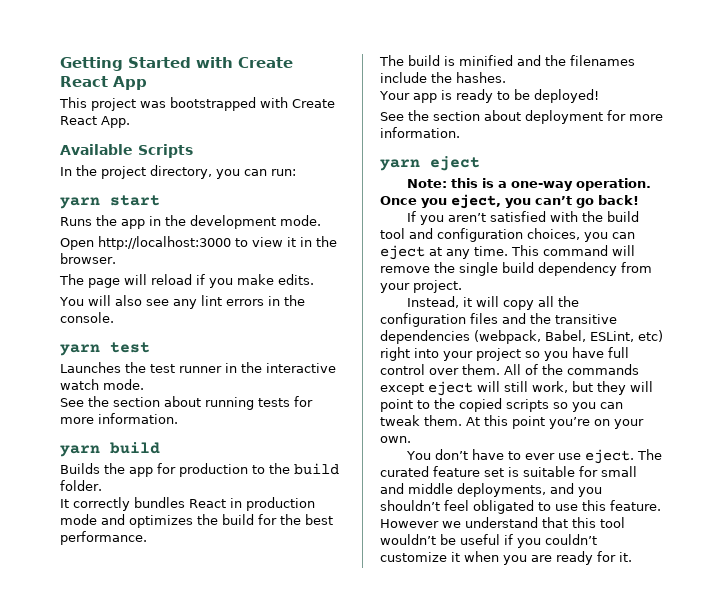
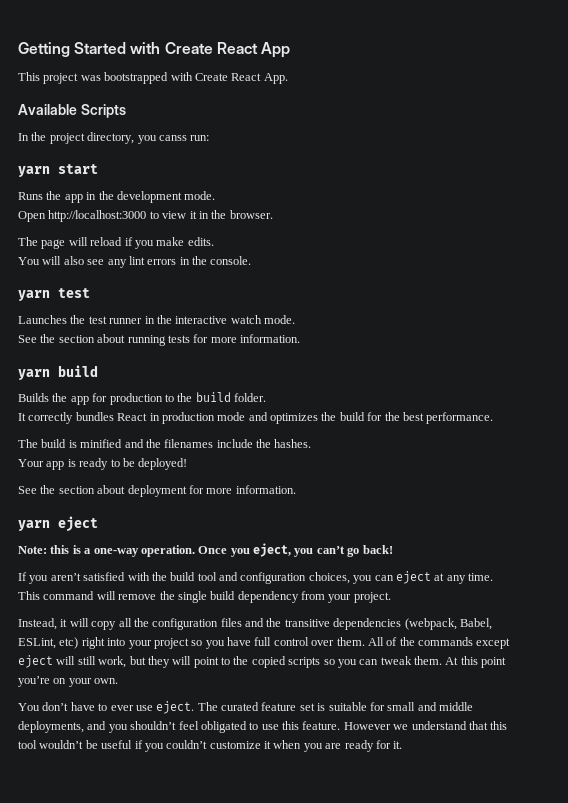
[244,169,267,176] can -> [158,135,187,141] canss

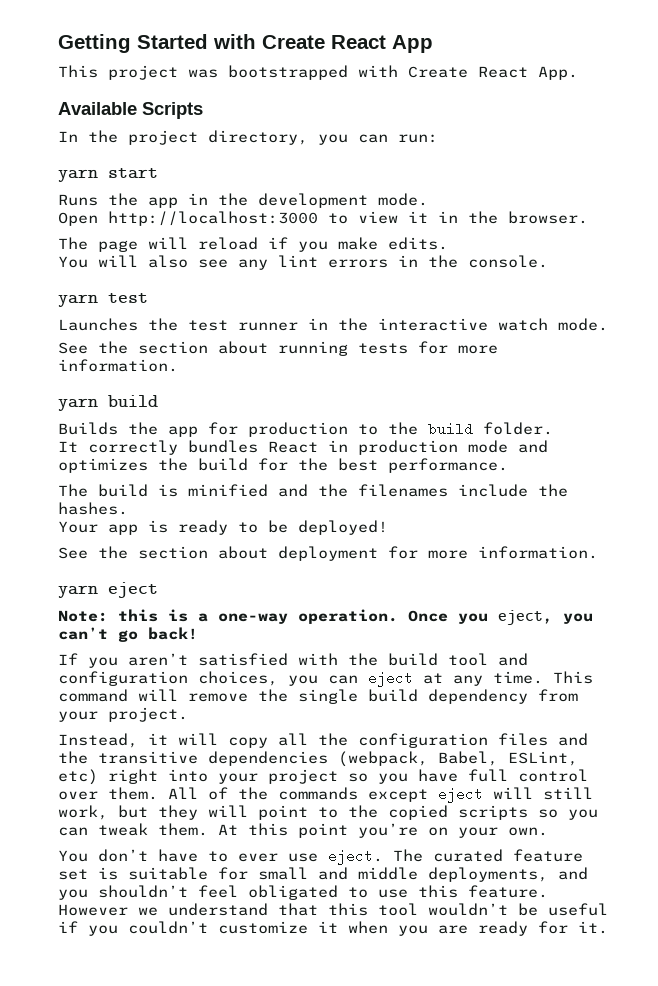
[158,135,187,141] canss -> [358,134,388,143] can

